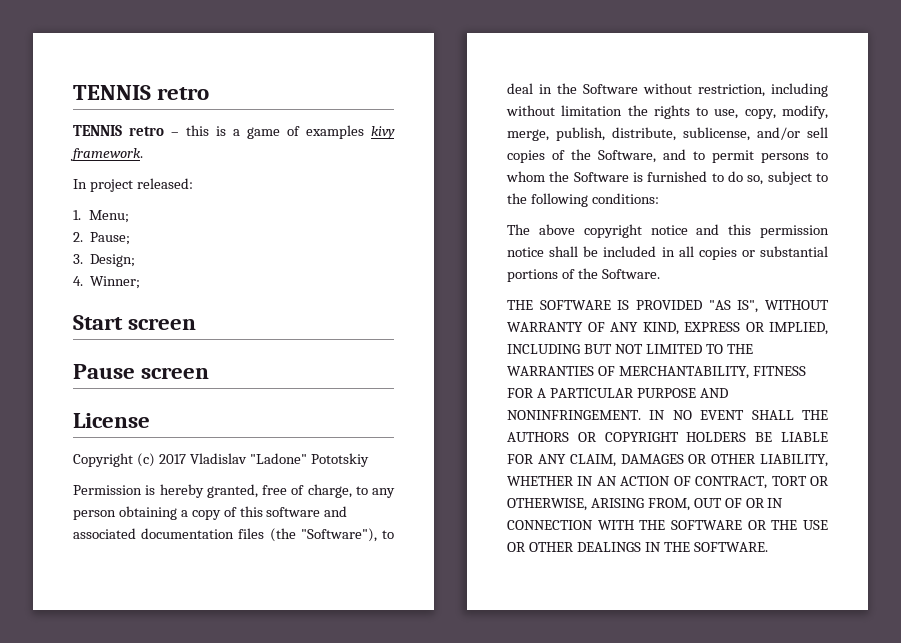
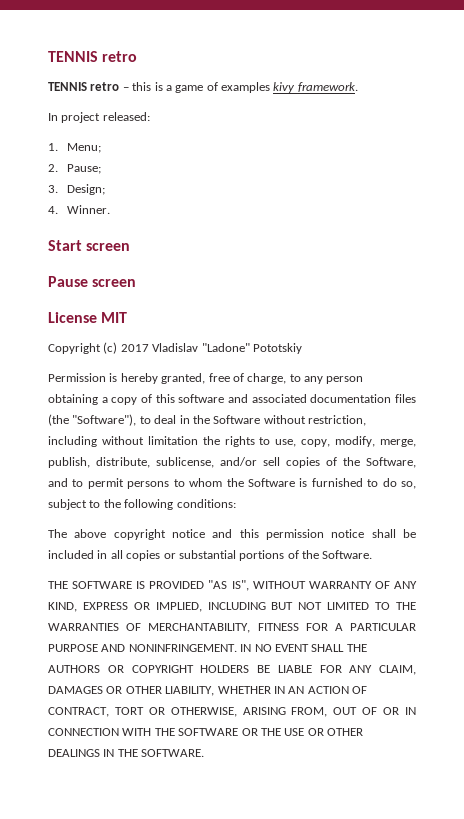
[90,276,141,289] Winner; -> [66,205,110,214] Winner.
(150, 420) none -> [101,312,128,323] MIT

